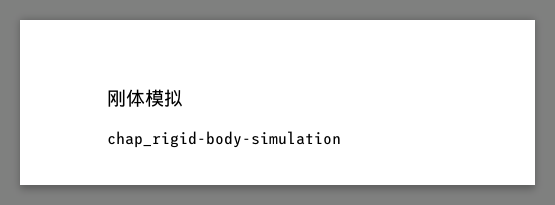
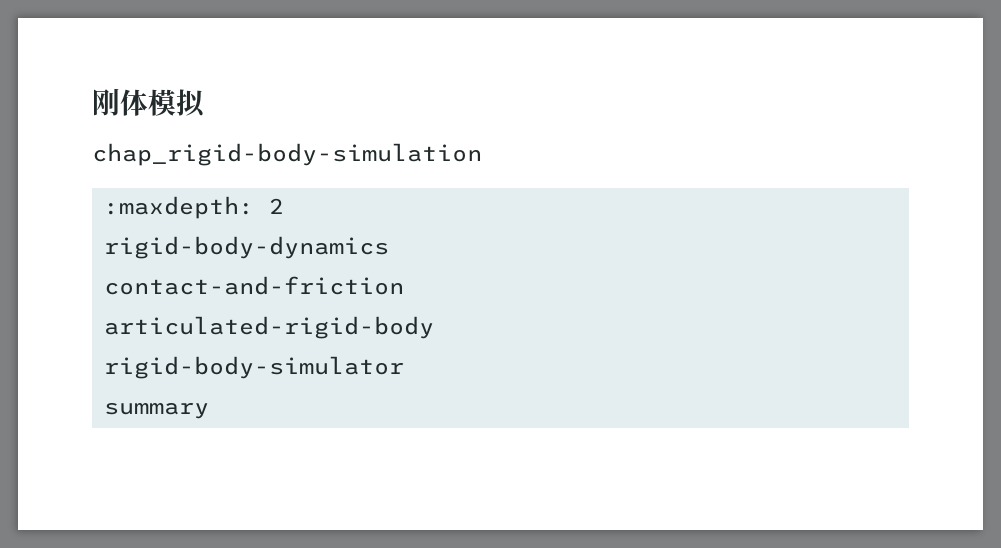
(341, 139) none -> [104,196,285,219] [104,236,390,259] [104,276,405,295] [104,316,435,339] [104,356,405,379] [104,402,210,419] // :maxdepth: 2 // rigid-body-dynamics // contact-and-friction // articulated-rigid-body // rigid-body-simulator // summary

